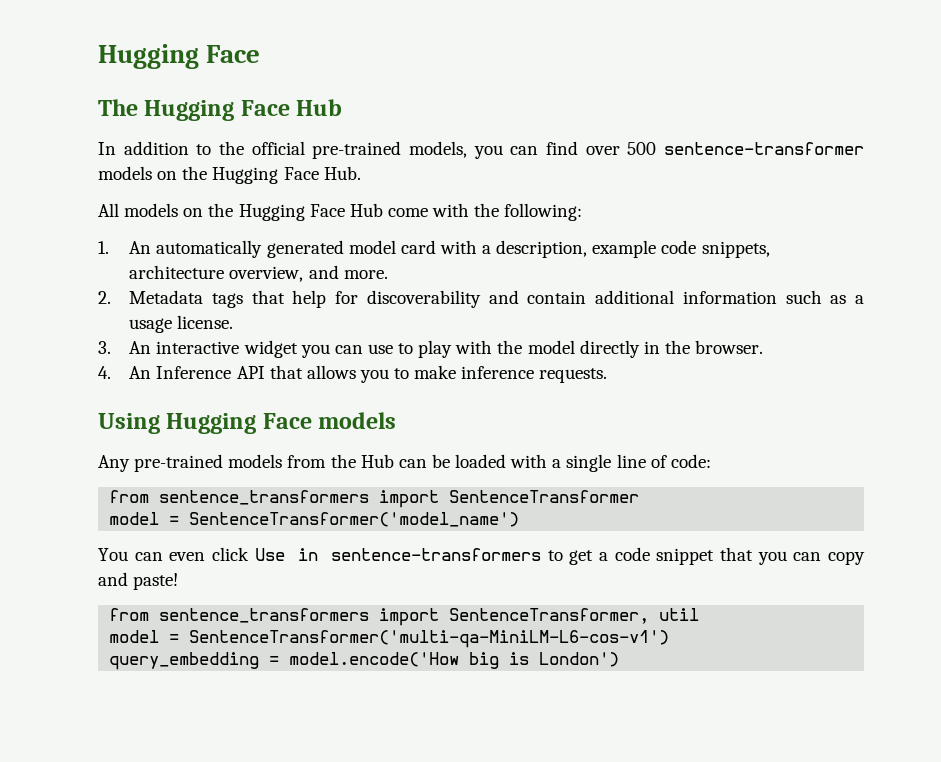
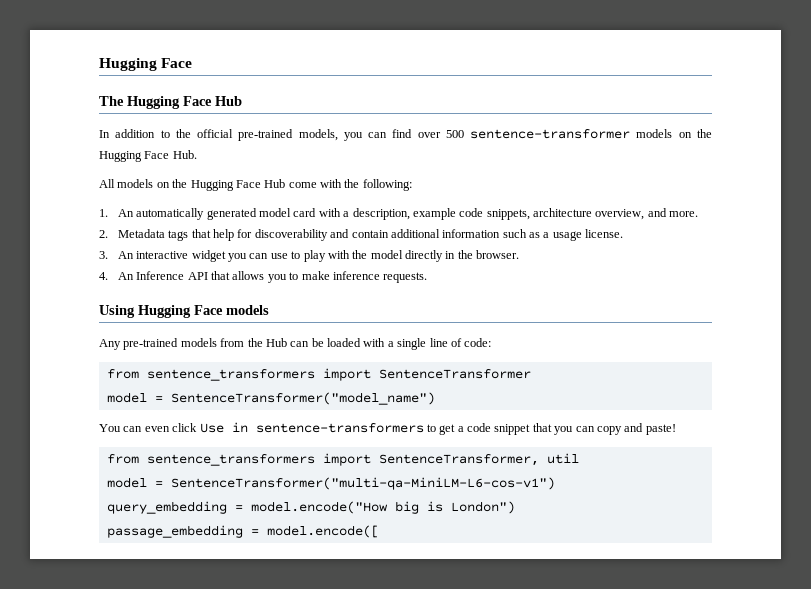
[189,512,520,527] SentenceTransformer('model_name') -> [170,392,435,405] SentenceTransformer("model_name")
[189,630,670,648] SentenceTransformer('multi-qa-MiniLM-L6-cos-v1') -> [170,477,555,490] SentenceTransformer("multi-qa-MiniLM-L6-cos-v1")
[289,652,460,667] model.encode('How -> [250,501,388,514] model.encode("How
[539,652,620,667] London') -> [450,501,515,514] [106,525,379,538] London") // passage_embedding = model.encode([

